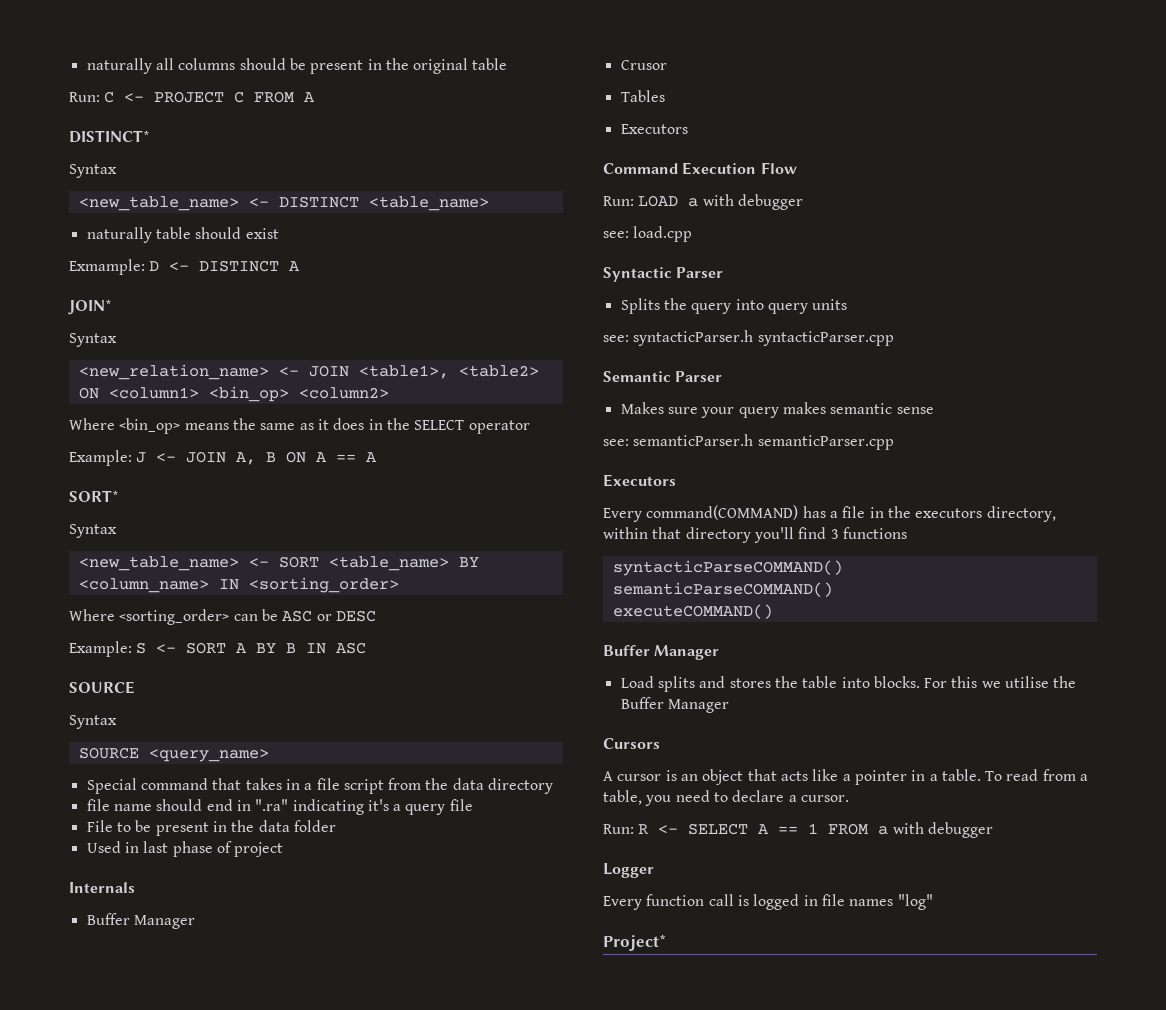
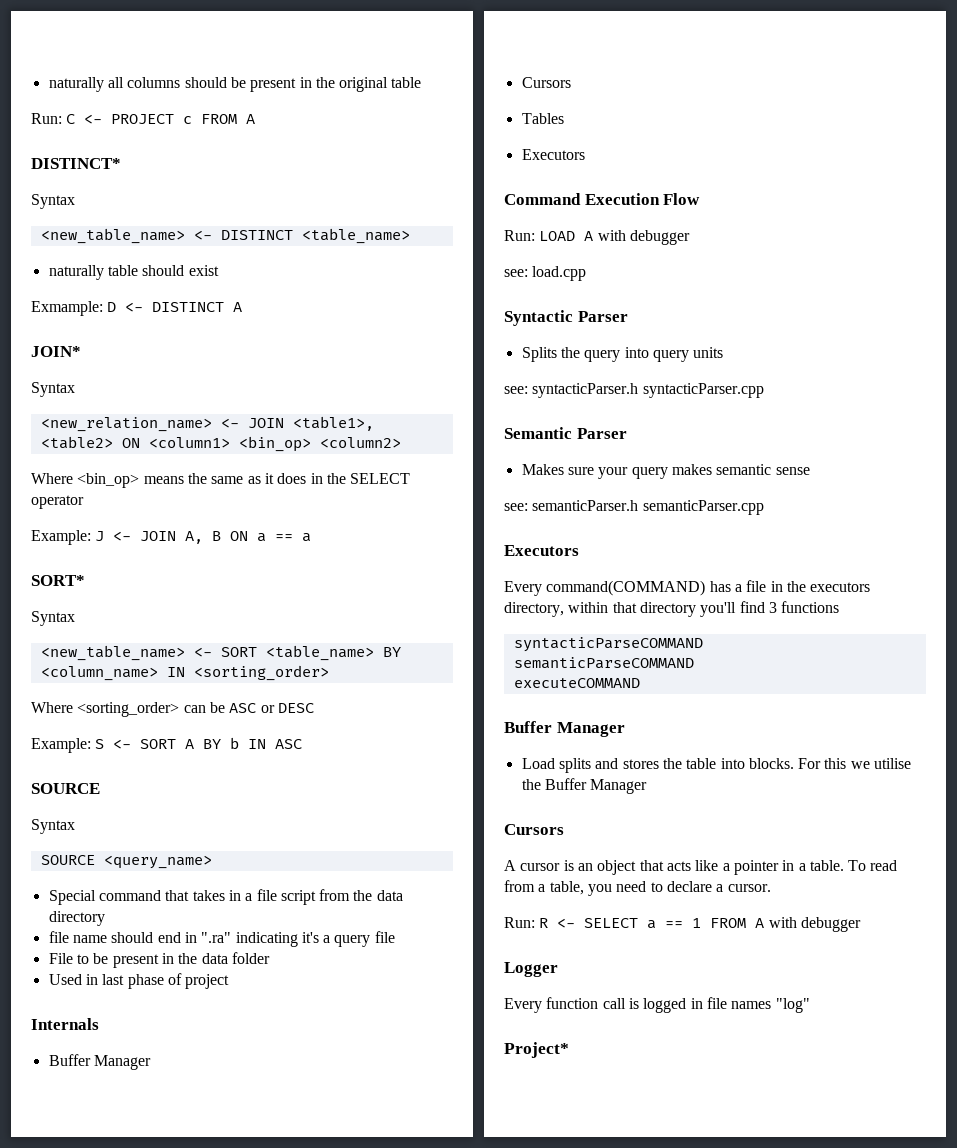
[234,91,245,103] C -> [183,116,193,124] c
[316,452,378,462] A == A -> [257,533,312,542] a == a
[286,643,297,653] B -> [230,737,240,749] b
[620,60,667,70] Crusor -> [521,77,571,88] Cursors
[688,198,699,207] a -> [584,231,594,241] A
[612,560,843,576] [612,582,833,597] [612,604,773,619] syntacticParseCOMMAND() // semanticParseCOMMAND() // executeCOMMAND() -> [513,637,703,652] [513,657,694,669] [513,678,640,688] syntacticParseCOMMAND // semanticParseCOMMAND // executeCOMMAND
[758,824,770,834] A -> [647,920,657,929] a
[878,826,889,835] a -> [755,918,765,928] A

